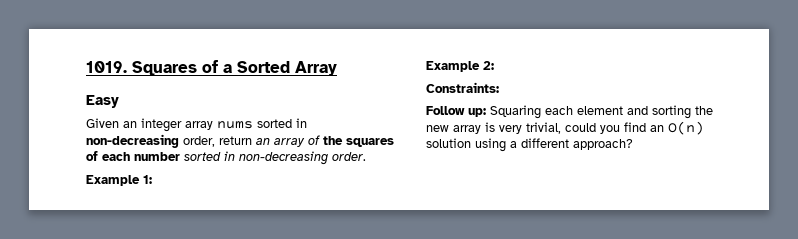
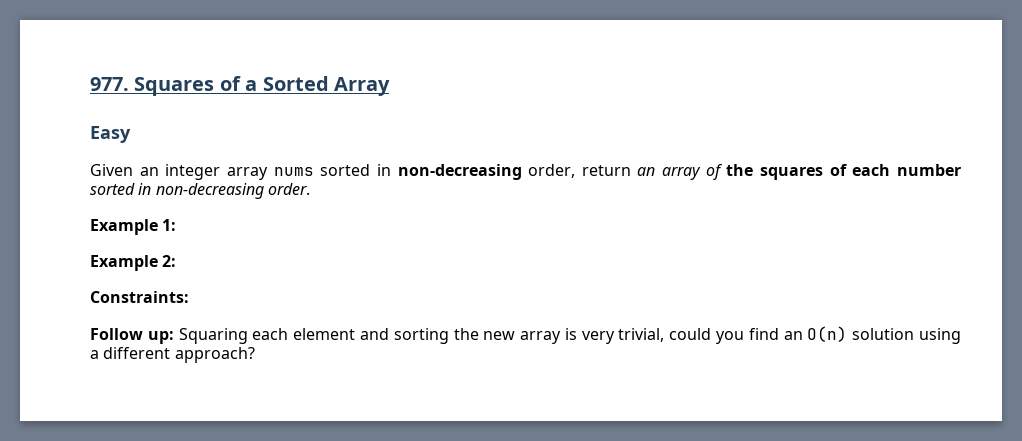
[86,61,127,73] 1019. -> [90,77,129,91] 977.

